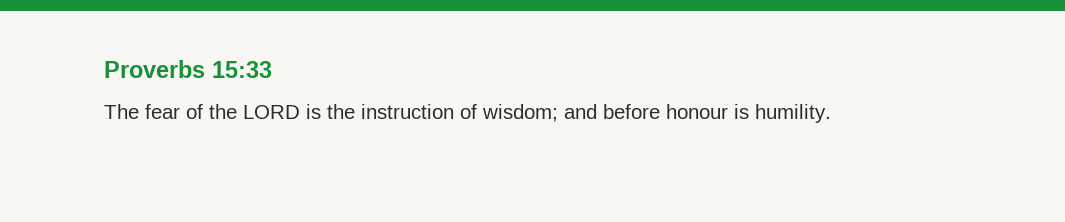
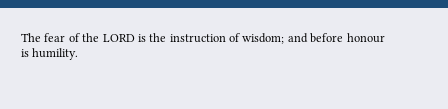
[104,60,272,78] Proverbs 15:33 // -> (21, 37) none

